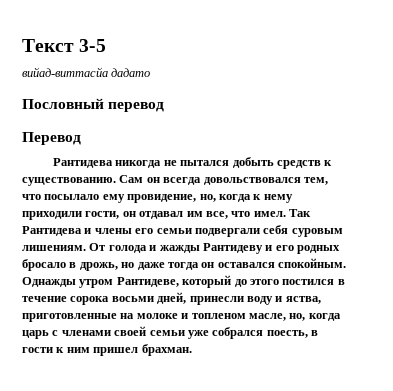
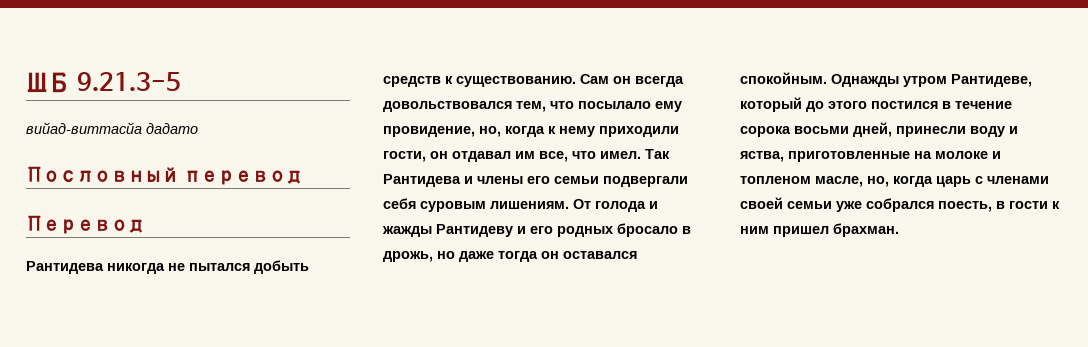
[22,39,107,52] Текст 3-5 -> [26,72,181,93] ШБ 9.21.3-5

